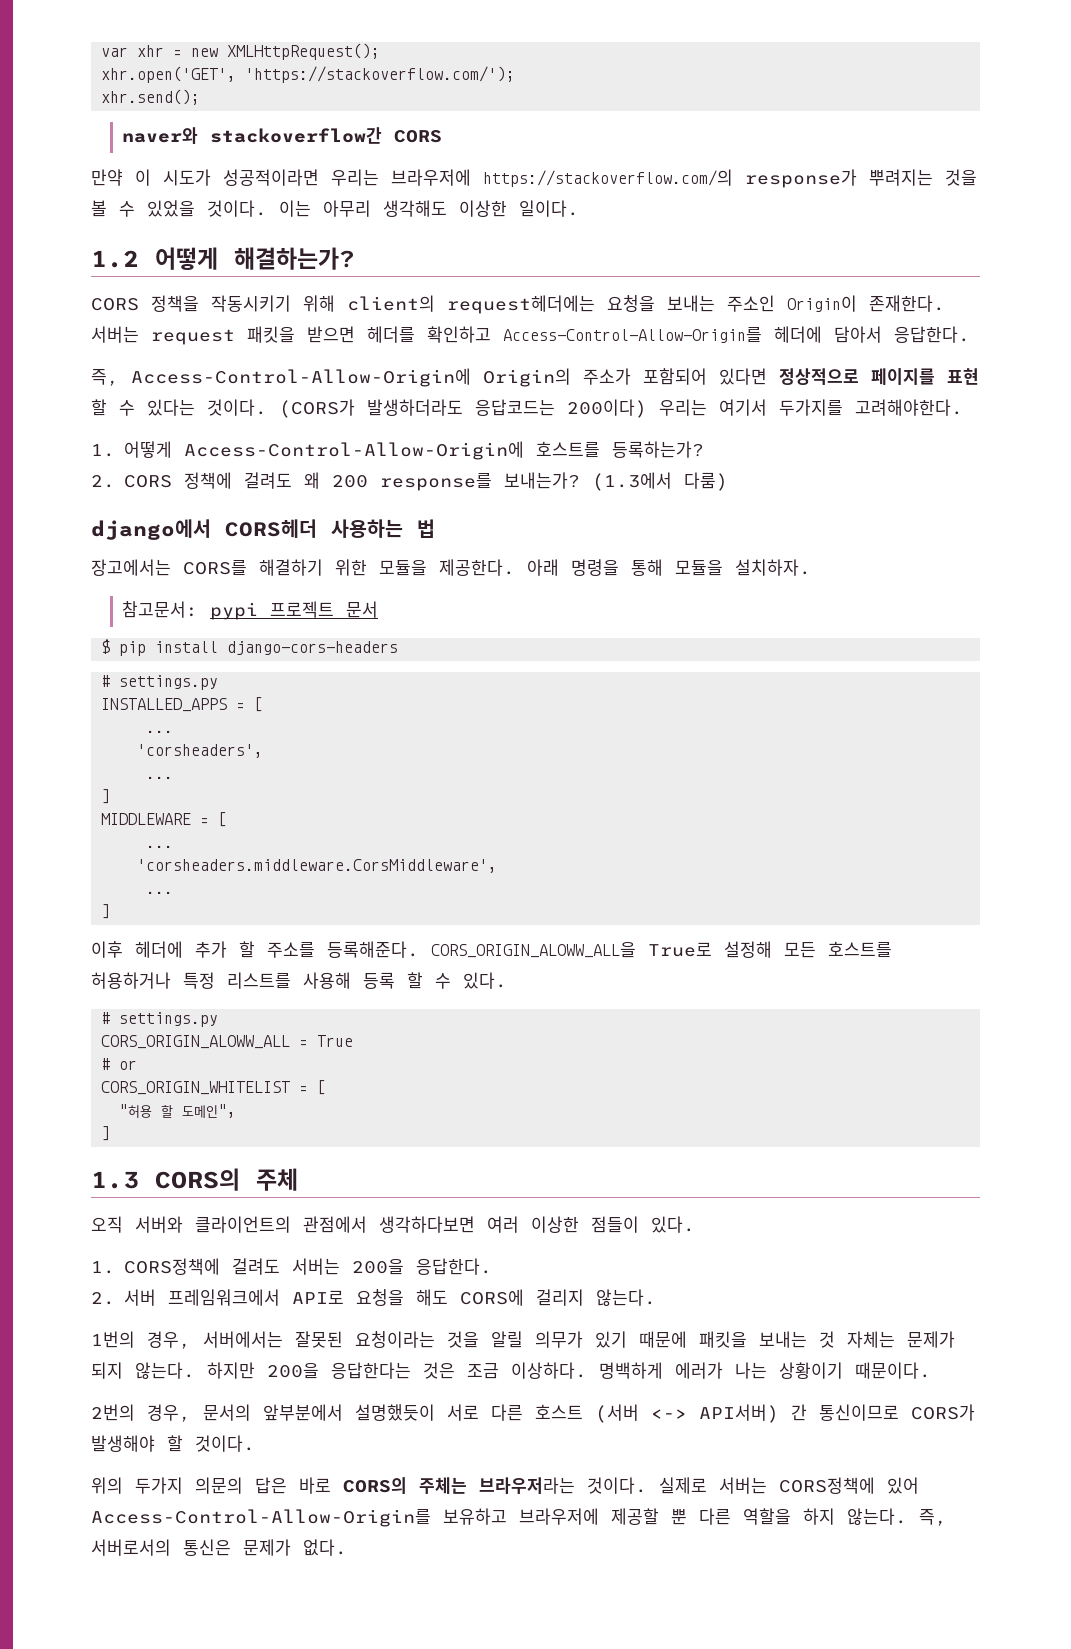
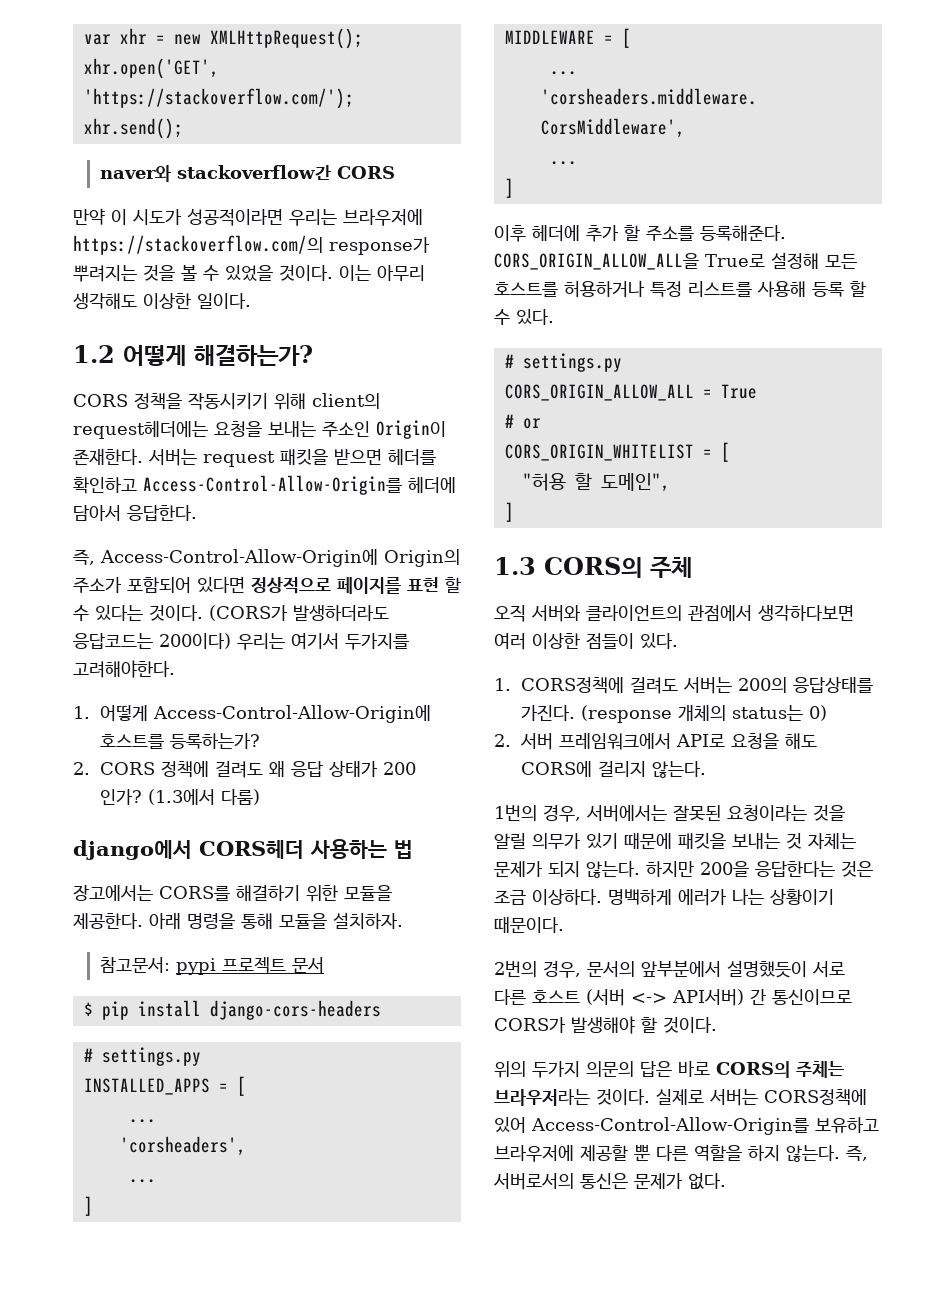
[331,472,580,491] 200 response를 보내는가? -> [290,760,416,777] [99,789,142,805] 응답 상태가 200 인가?
[431,941,636,958] CORS_ORIGIN_ALOWW_ALL을 -> [494,253,699,270] CORS_ORIGIN_ALLOW_ALL을
[101,1035,291,1049] CORS_ORIGIN_ALOWW_ALL -> [504,384,694,401] CORS_ORIGIN_ALLOW_ALL
[351,1258,492,1275] 200을 응답한다. -> [737,676,873,693] [520,705,827,723] 200의 응답상태를 가진다. (response 개체의 status는 0)

